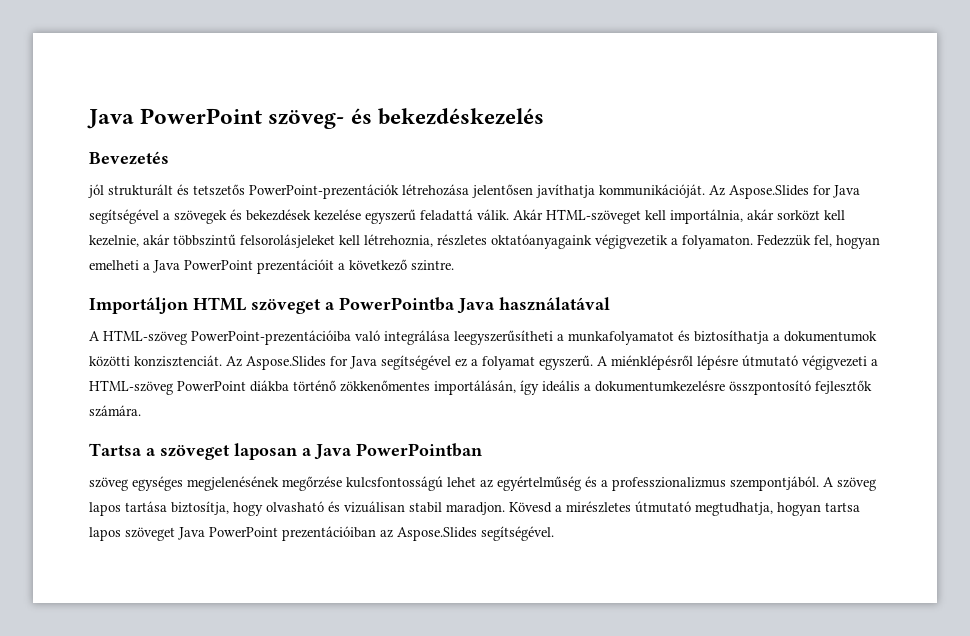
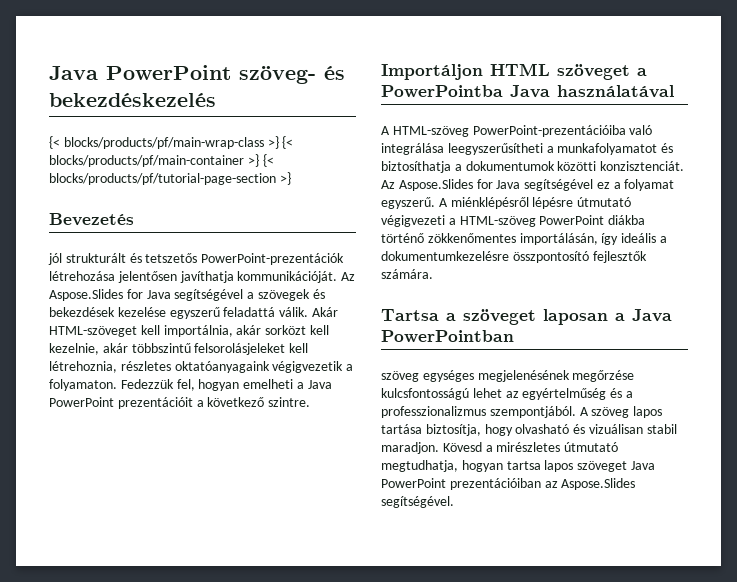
(544, 116) none -> [49,136,294,149] [49,154,274,167] [49,172,291,185] // {< blocks/products/pf/main-wrap-class >} {< blocks/products/pf/main-container >} {< blocks/products/pf/tutorial-page-section >}

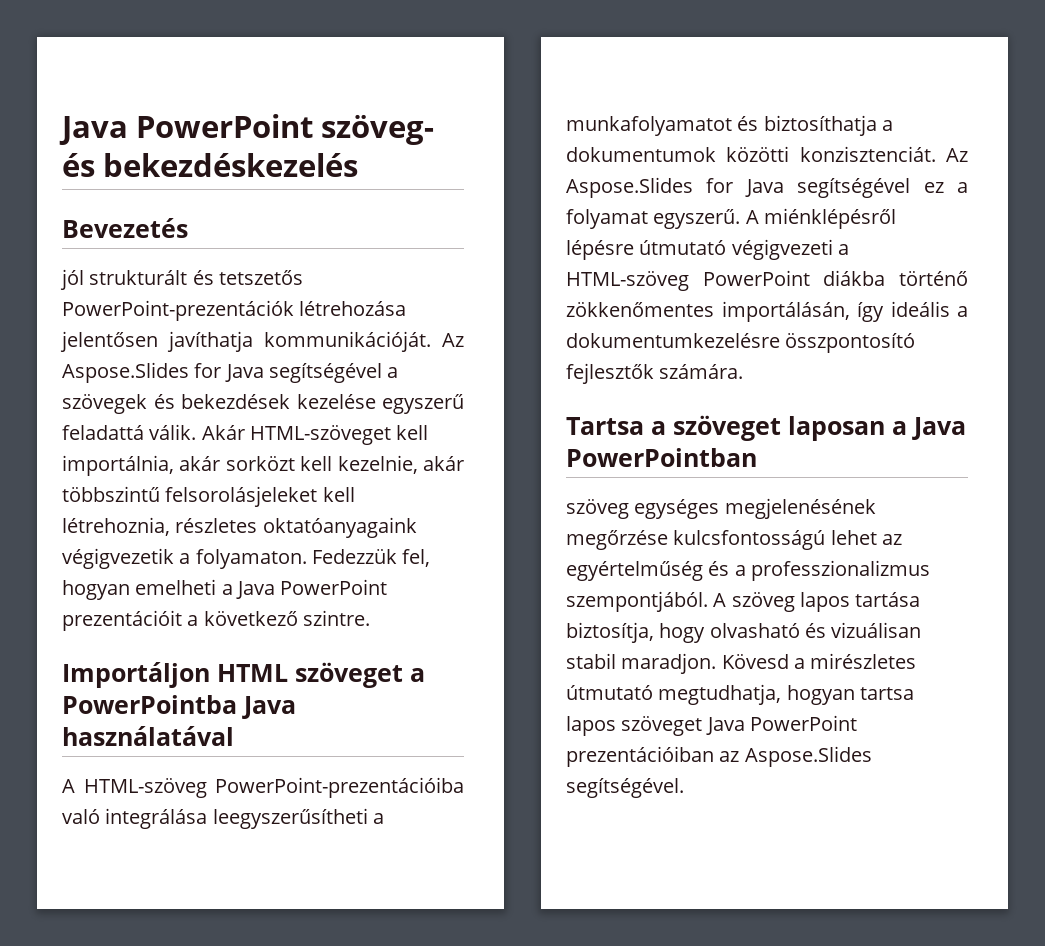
[49,136,294,149] [49,154,274,167] [49,172,291,185] // {< blocks/products/pf/main-wrap-class >} {< blocks/products/pf/main-container >} {< blocks/products/pf/tutorial-page-section >} -> (359, 165) none

